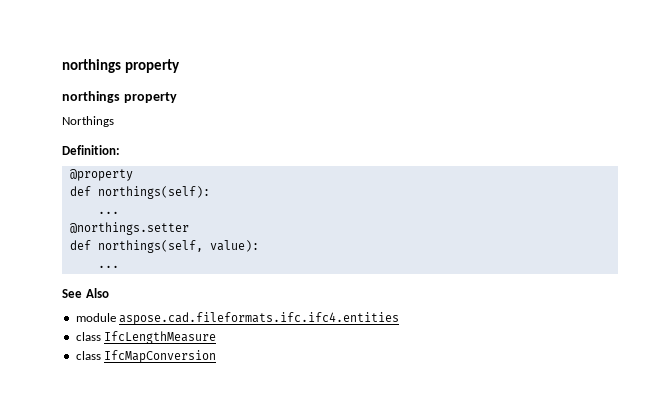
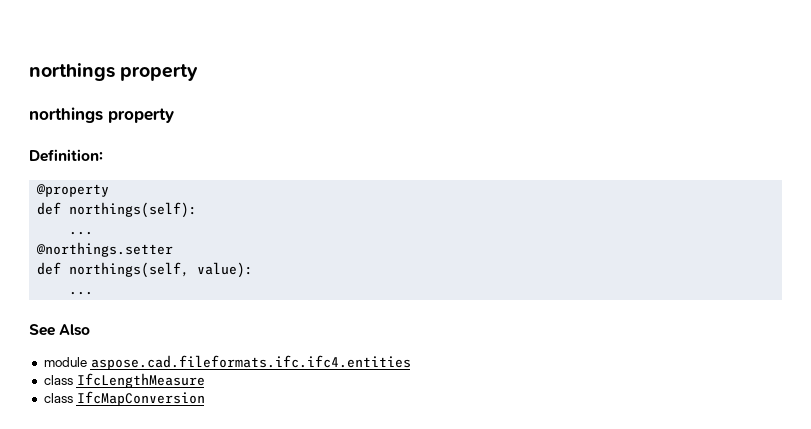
[62,116,114,127] // Northings -> (174, 115) none

